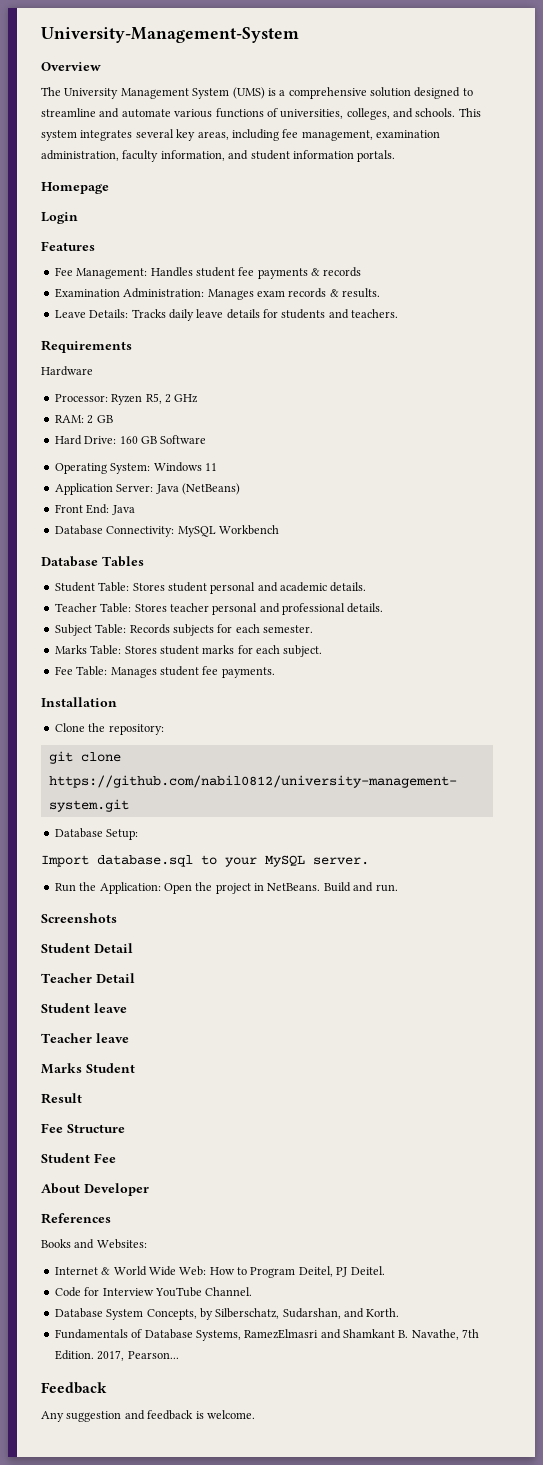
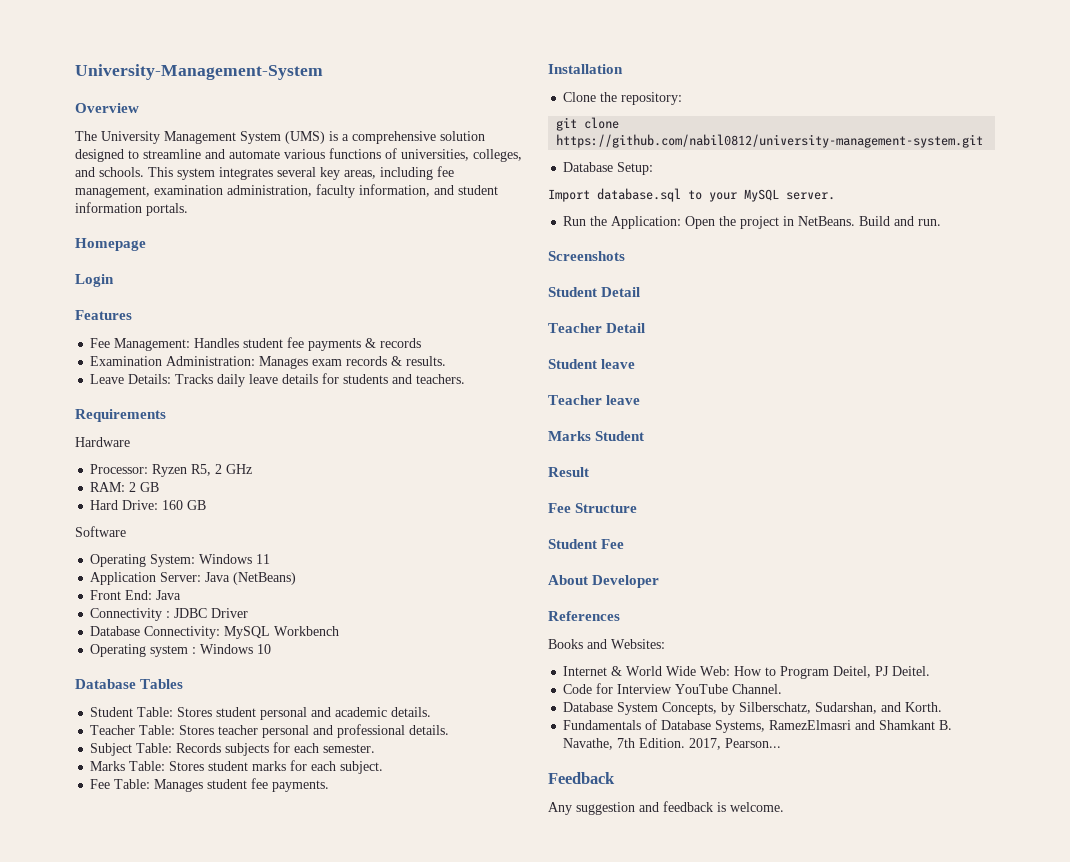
(157, 440) none -> (207, 505) //
(135, 510) none -> [90,608,249,621] // Connectivity : JDBC Driver
(279, 530) none -> [90,644,272,657] // Operating system : Windows 10

